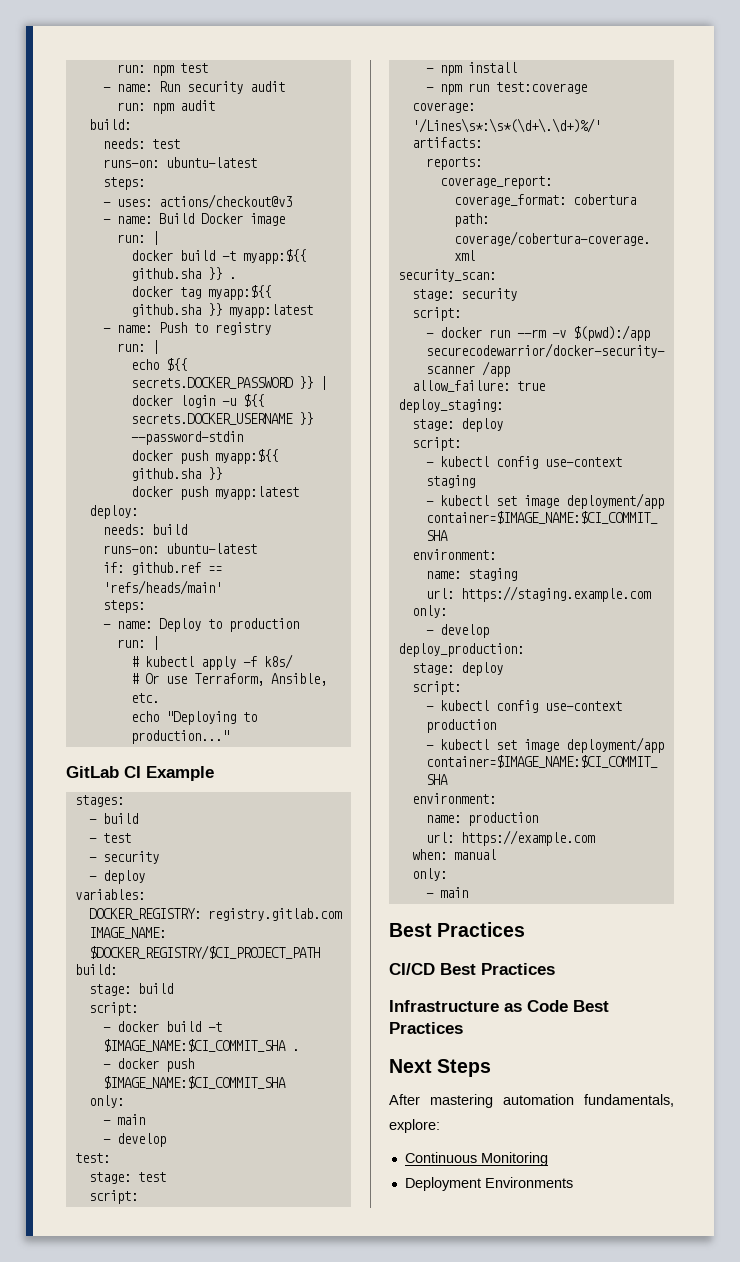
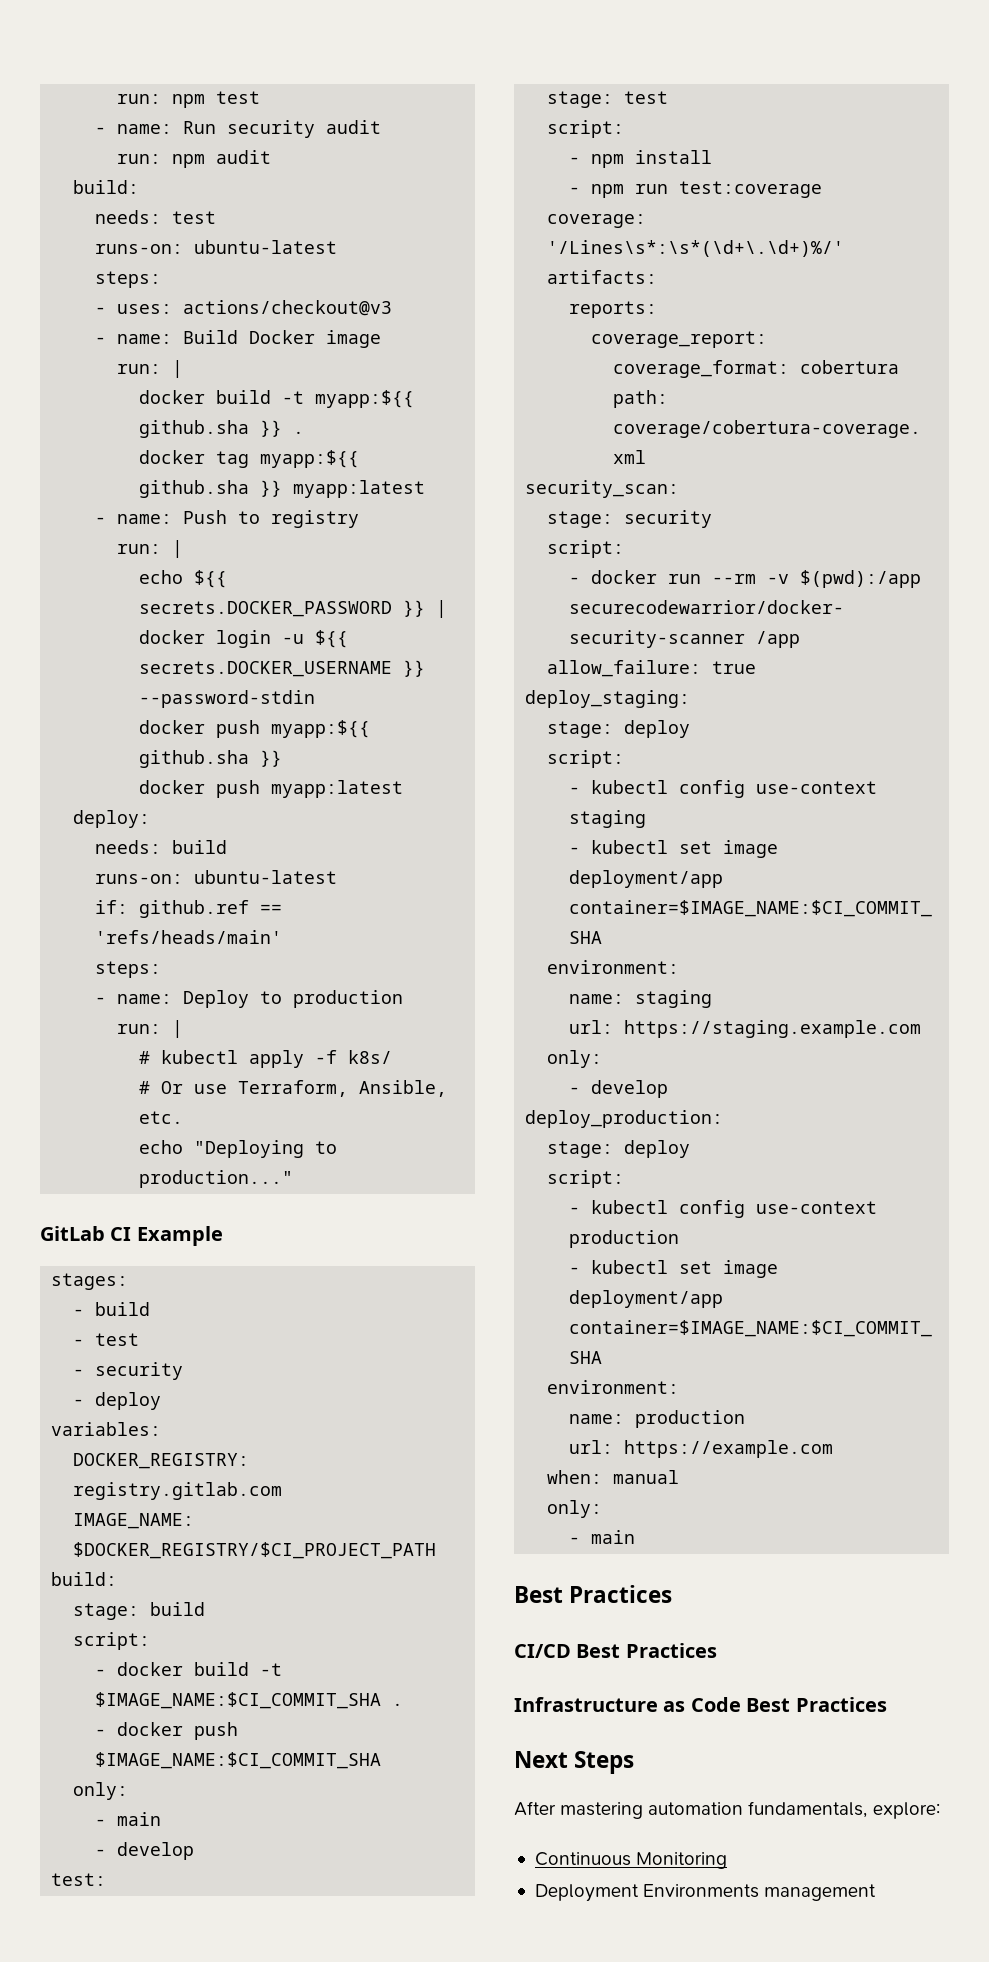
(573, 1182) none -> [764,1884,877,1901] management

